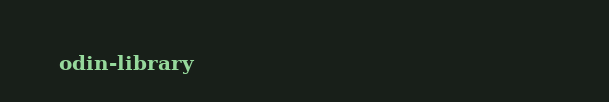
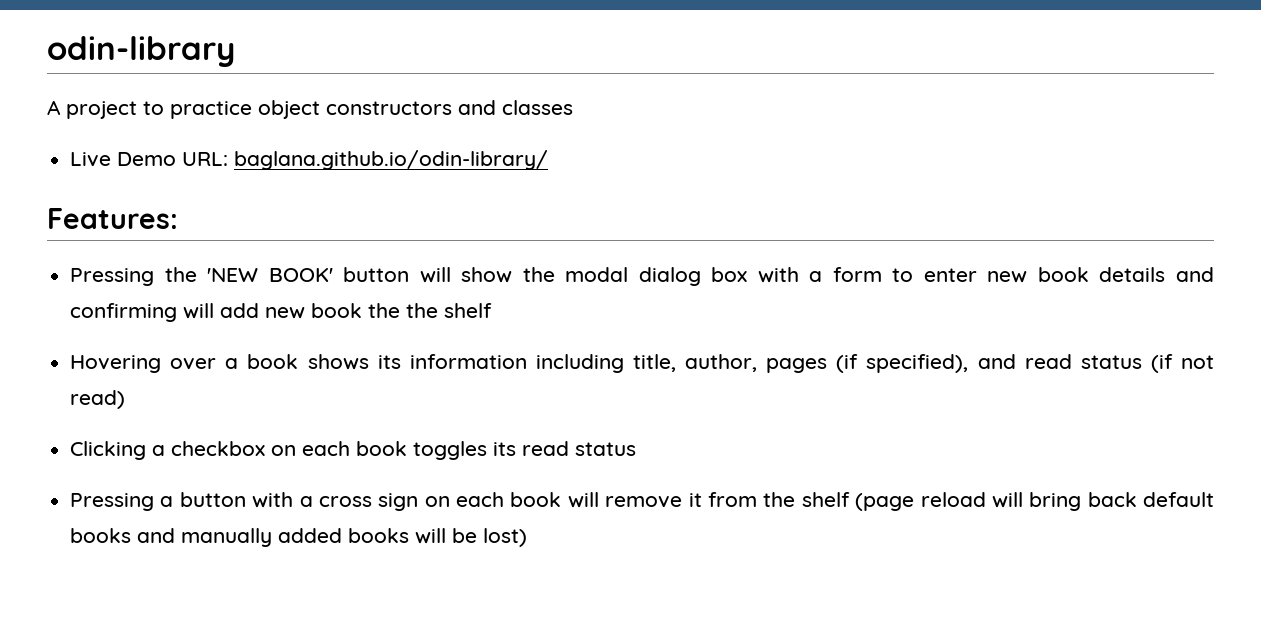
(195, 64) none -> [47,100,573,119] [70,150,549,170] [47,208,178,229] [70,267,1214,286] [70,303,493,322] [70,354,1214,373] [70,390,126,409] [70,441,637,460] [70,492,1214,511] [70,528,528,547] // A project to practice object constructors and classes // Live Demo URL: baglana.github.io/odin-library/ // Features: // Pressing the 'NEW BOOK' button will show the modal dialog box with a form to enter new book details and confirming will add new book the the shelf // Hovering over a book shows its information including title, author, pages (if specified), and read status (if not read) // Clicking a checkbox on each book toggles its read status // Pressing a button with a cross sign on each book will remove it from the shelf (page reload will bring back default books and manually added books will be lost)

